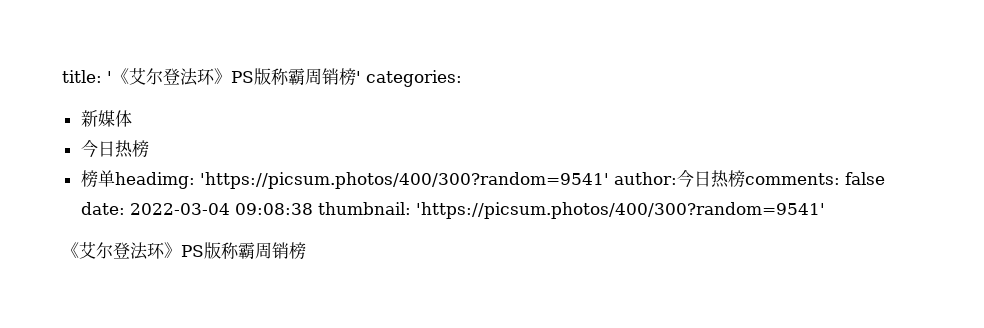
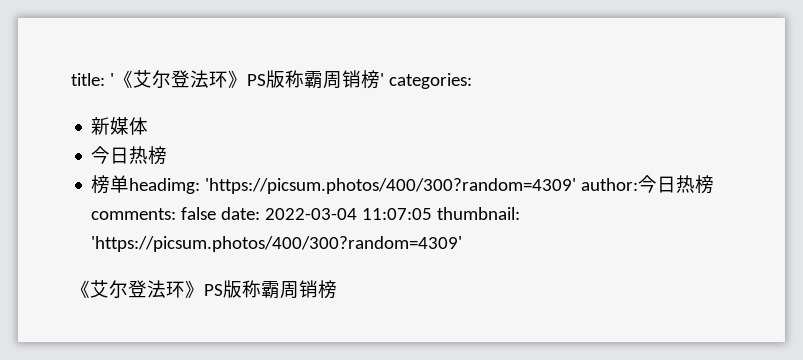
[199,172,609,189] 'https://picsum.photos/400/300?random=9541' -> [205,178,577,194] 'https://picsum.photos/400/300?random=4309'
[234,202,825,219] 09:08:38 thumbnail: 'https://picsum.photos/400/300?random=9541' -> [362,207,521,220] [91,236,463,252] 11:07:05 thumbnail: 'https://picsum.photos/400/300?random=4309'

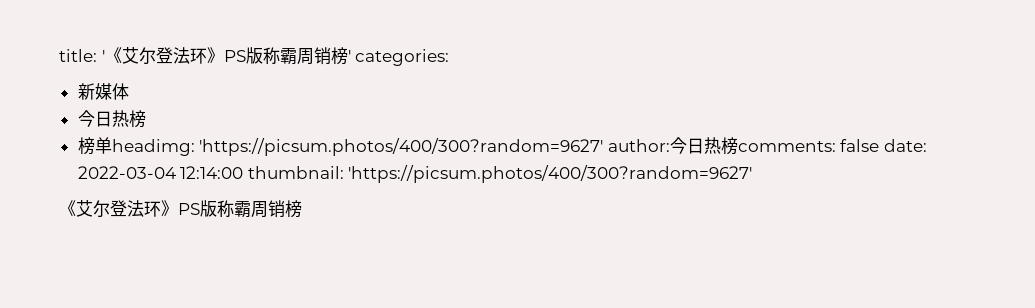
[205,178,577,194] 'https://picsum.photos/400/300?random=4309' -> [199,138,604,156] 'https://picsum.photos/400/300?random=9627'
[362,207,521,220] [91,236,463,252] 11:07:05 thumbnail: 'https://picsum.photos/400/300?random=4309' -> [180,165,753,183] 12:14:00 thumbnail: 'https://picsum.photos/400/300?random=9627'

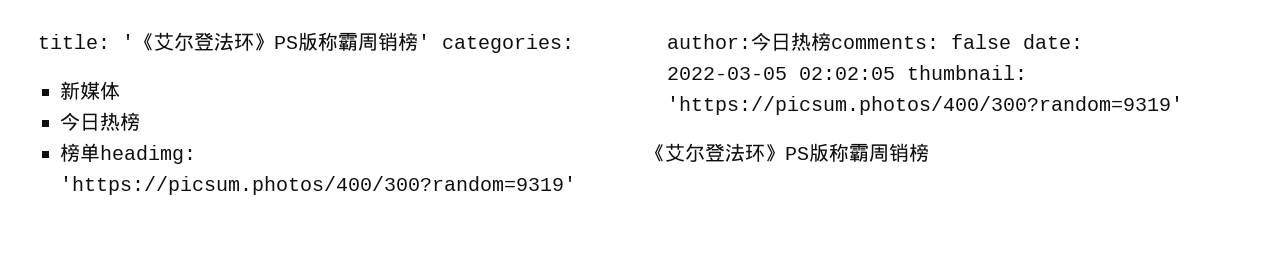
[199,138,604,156] 'https://picsum.photos/400/300?random=9627' -> [60,176,576,195] 'https://picsum.photos/400/300?random=9319'
[77,165,753,183] 2022-03-04 12:14:00 thumbnail: 'https://picsum.photos/400/300?random=9627' -> [667,65,1027,80] [667,96,1183,115] 2022-03-05 02:02:05 thumbnail: 'https://picsum.photos/400/300?random=9319'

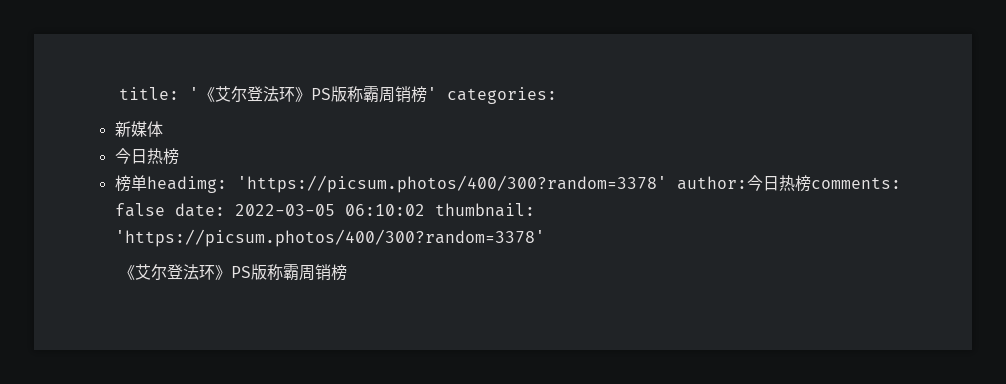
[60,176,576,195] 'https://picsum.photos/400/300?random=9319' -> [236,175,667,193] 'https://picsum.photos/400/300?random=3378'
[799,65,1027,80] [667,96,1183,115] 02:02:05 thumbnail: 'https://picsum.photos/400/300?random=9319' -> [344,203,535,217] [114,229,545,247] 06:10:02 thumbnail: 'https://picsum.photos/400/300?random=3378'

